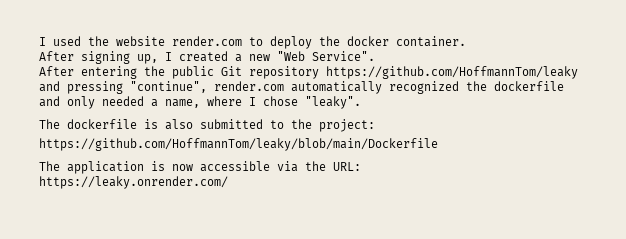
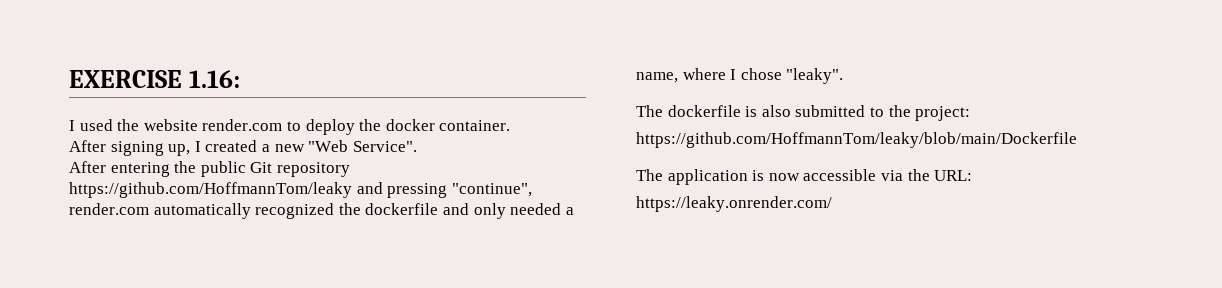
(39, 41) none -> [69,70,240,88] EXERCISE 1.16: //

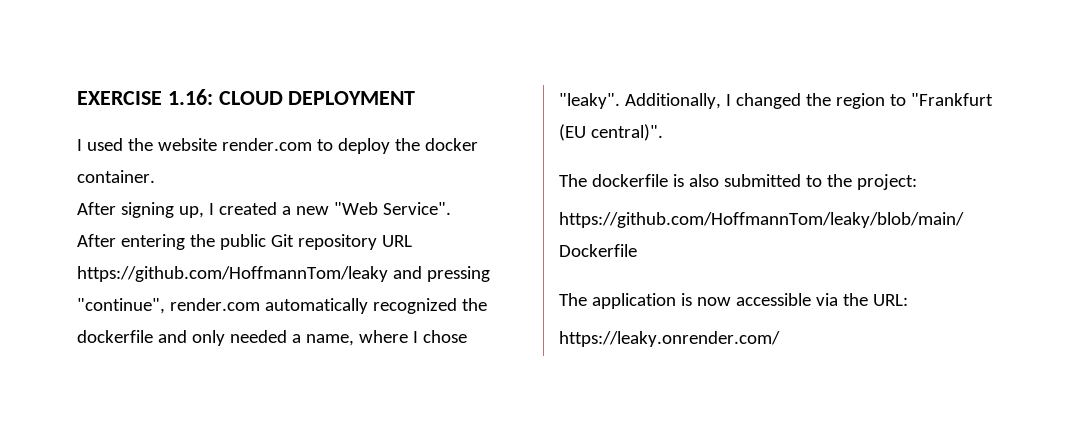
(240, 79) none -> [218,91,416,105] CLOUD DEPLOYMENT
(350, 169) none -> [381,235,412,247] URL
(844, 76) none -> [624,93,993,109] [559,124,663,141] Additionally, I changed the region to "Frankfurt (EU central)".

